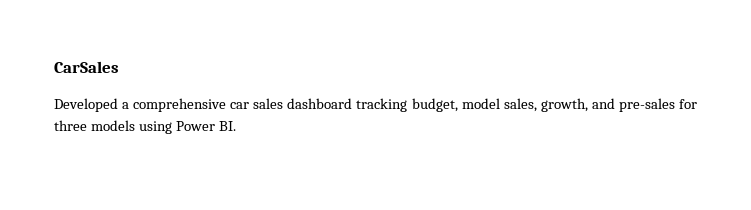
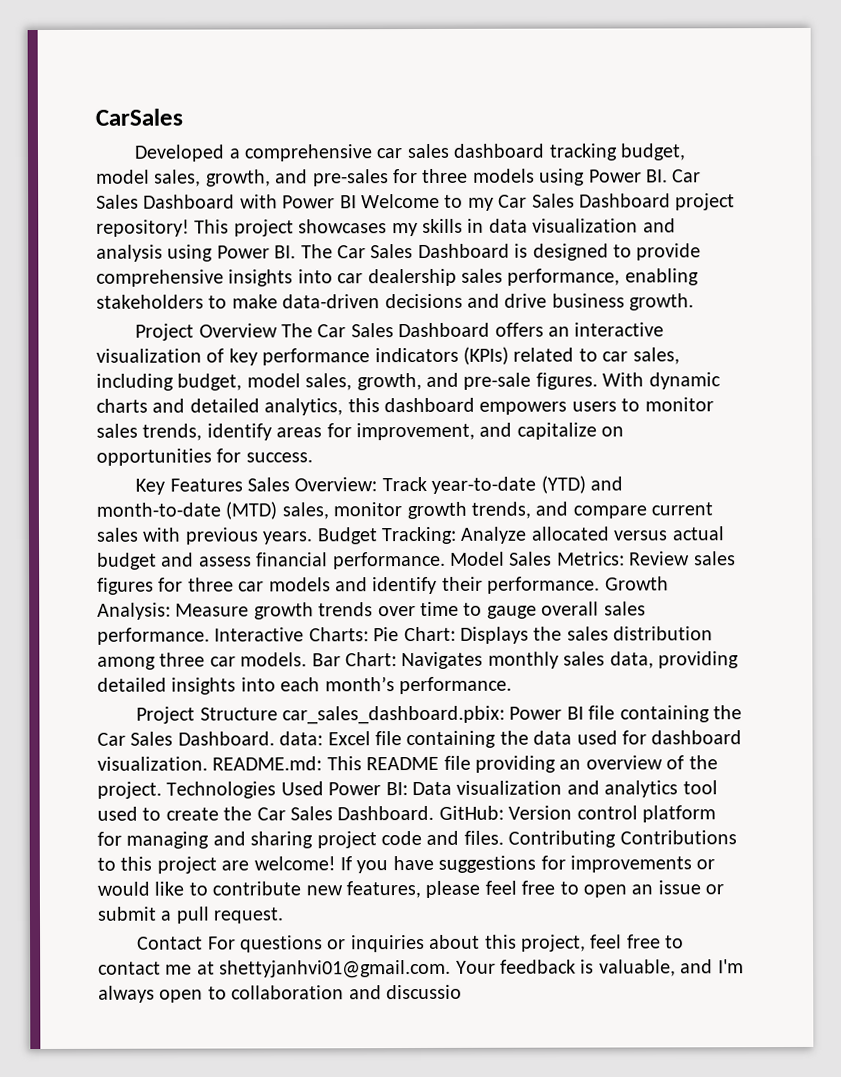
(236, 126) none -> [672,169,702,183] [96,193,736,211] [96,218,676,237] [96,243,702,262] [96,268,699,287] [96,293,695,311] [135,322,665,341] [96,346,680,366] [96,372,721,391] [96,397,714,416] [96,422,625,441] [96,448,313,466] [135,475,624,495] [96,501,714,520] [96,526,725,545] [97,551,736,570] [97,576,669,595] [97,601,646,620] [97,626,714,645] [97,651,739,670] [97,676,512,695] [136,705,743,725] [97,730,743,749] [97,755,718,773] [97,780,718,799] [97,805,716,823] [97,830,737,849] [97,855,716,874] [97,880,725,899] [97,906,285,924] [137,934,685,953] [98,959,744,979] [98,984,462,1003] Car Sales Dashboard with Power BI Welcome to my Car Sales Dashboard project repository! This project showcases my skills in data visualization and analysis using Power BI. The Car Sales Dashboard is designed to provide comprehensive insights into car dealership sales performance, enabling stakeholders to make data-driven decisions and drive business growth. // Project Overview The Car Sales Dashboard offers an interactive visualization of key performance indicators (KPIs) related to car sales, including budget, model sales, growth, and pre-sale figures. With dynamic charts and detailed analytics, this dashboard empowers users to monitor sales trends, identify areas for improvement, and capitalize on opportunities for success. // Key Features Sales Overview: Track year-to-date (YTD) and month-to-date (MTD) sales, monitor growth trends, and compare current sales with previous years. Budget Tracking: Analyze allocated versus actual budget and assess financial performance. Model Sales Metrics: Review sales figures for three car models and identify their performance. Growth Analysis: Measure growth trends over time to gauge overall sales performance. Interactive Charts: Pie Chart: Displays the sales distribution among three car models. Bar Chart: Navigates monthly sales data, providing detailed insights into each month’s performance. // Project Structure car_sales_dashboard.pbix: Power BI file containing the Car Sales Dashboard. data: Excel file containing the data used for dashboard visualization. README.md: This README file providing an overview of the project. Technologies Used Power BI: Data visualization and analytics tool used to create the Car Sales Dashboard. GitHub: Version control platform for managing and sharing project code and files. Contributing Contributions to this project are welcome! If you have suggestions for improvements or would like to contribute new features, please feel free to open an issue or submit a pull request. // Contact For questions or inquiries about this project, feel free to contact me at shettyjanhvi01@gmail.com. Your feedback is valuable, and I'm always open to collaboration and discussio

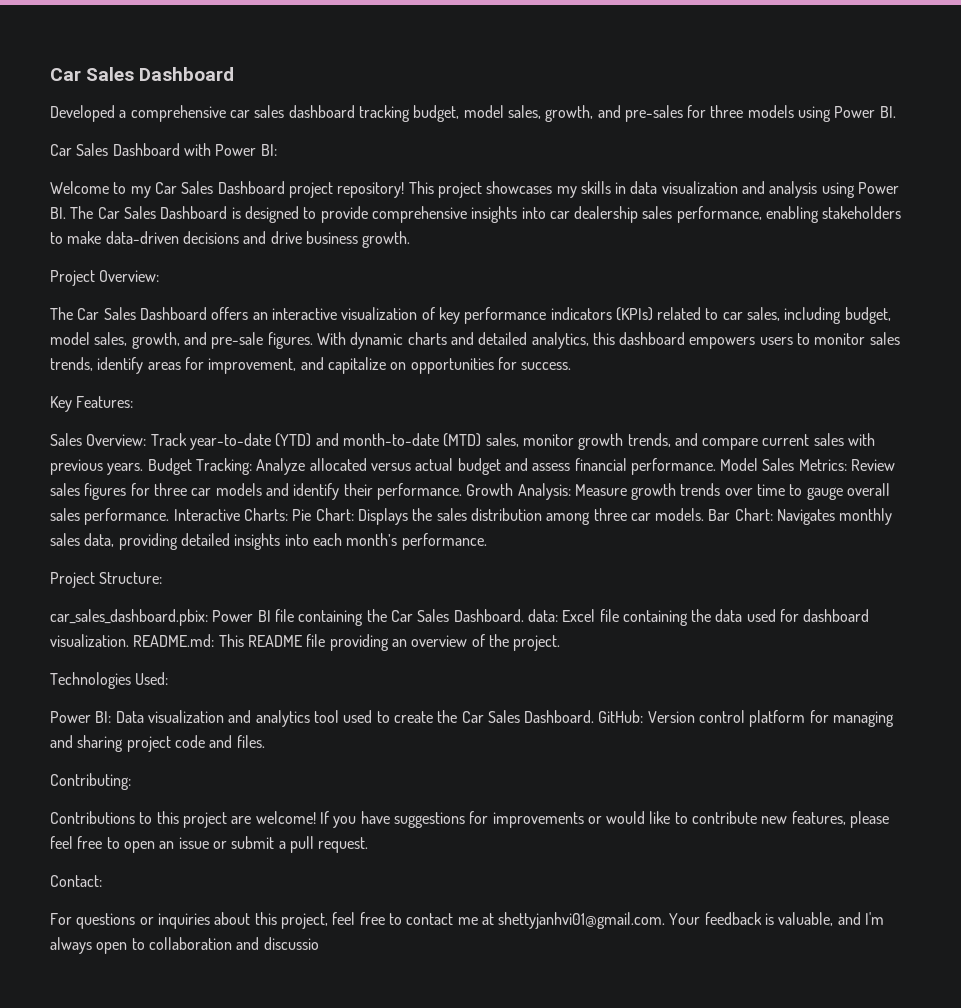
[95,108,183,126] CarSales -> [50,67,235,81] Car Sales Dashboard
(668, 176) none -> (896, 112) //
[339,195,357,209] BI -> [260,144,277,156] BI: //
[198,323,278,338] Overview -> [99,270,160,282] Overview: //
[169,478,243,492] Features -> [76,396,134,408] Features: //
[199,707,278,721] Structure -> [99,572,163,584] Structure: //
[166,781,324,799] Technologies Used -> [50,672,169,689] // Technologies Used: //
[508,830,617,848] Contributing -> [50,773,131,790] // Contributing: //
[137,936,204,950] Contact -> [50,875,102,887] Contact: //

